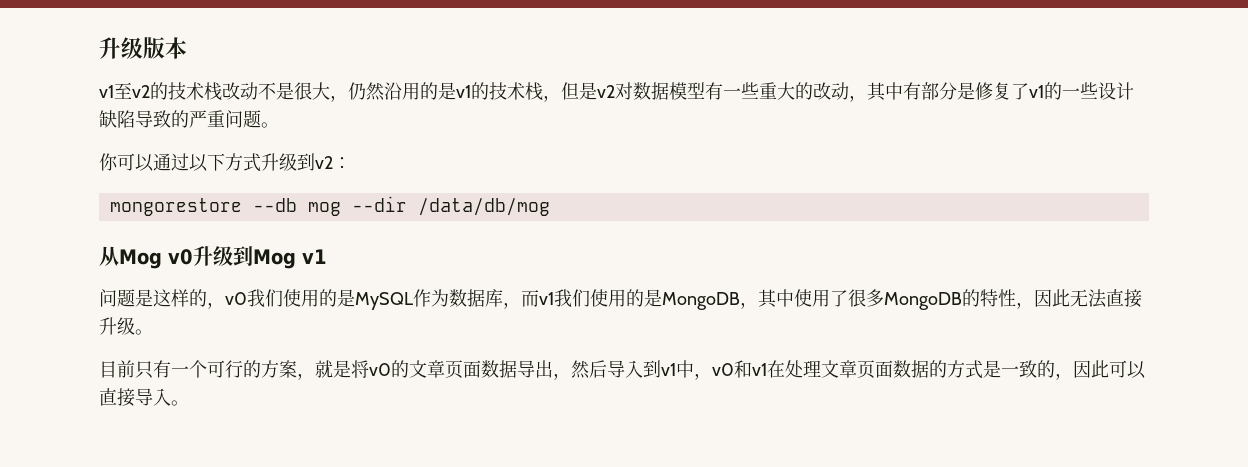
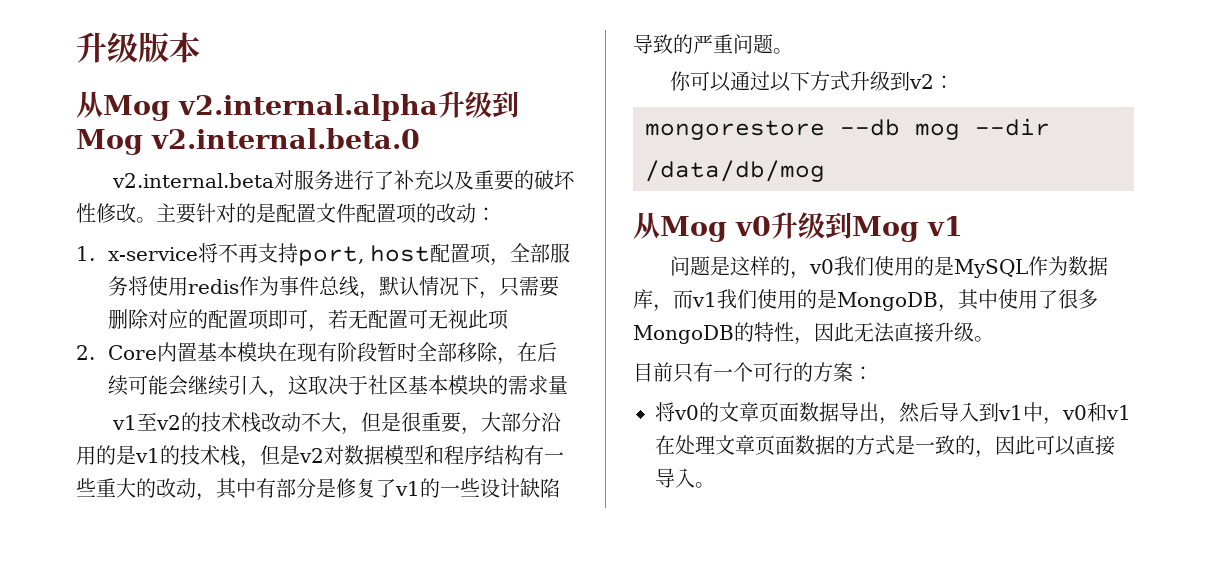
(187, 48) none -> [76,91,519,121] [76,128,420,155] [111,170,575,191] [76,203,496,224] [76,243,571,266] [108,276,560,299] [108,309,510,332] [76,342,558,365] [108,375,569,398] // 从Mog v2.internal.alpha升级到Mog v2.internal.beta.0 // v2.internal.beta对服务进行了补充以及重要的破坏性修改。主要针对的是配置文件配置项的改动： // 1. x-service将不再支持port, host配置项，全部服务将使用redis作为事件总线，默认情况下，只需要删除对应的配置项即可，若无配置可无视此项 // 2. Core内置基本模块在现有阶段暂时全部移除，在后续可能会继续引入，这取决于社区基本模块的需求量
[276,82,385,102] 是很大，仍然 -> [320,412,541,435] 大，但是很重要，大部分
(705, 90) none -> [424,445,524,465] 和程序结构
[297,360,351,380] ，就是 -> [853,366,873,380] ： //

